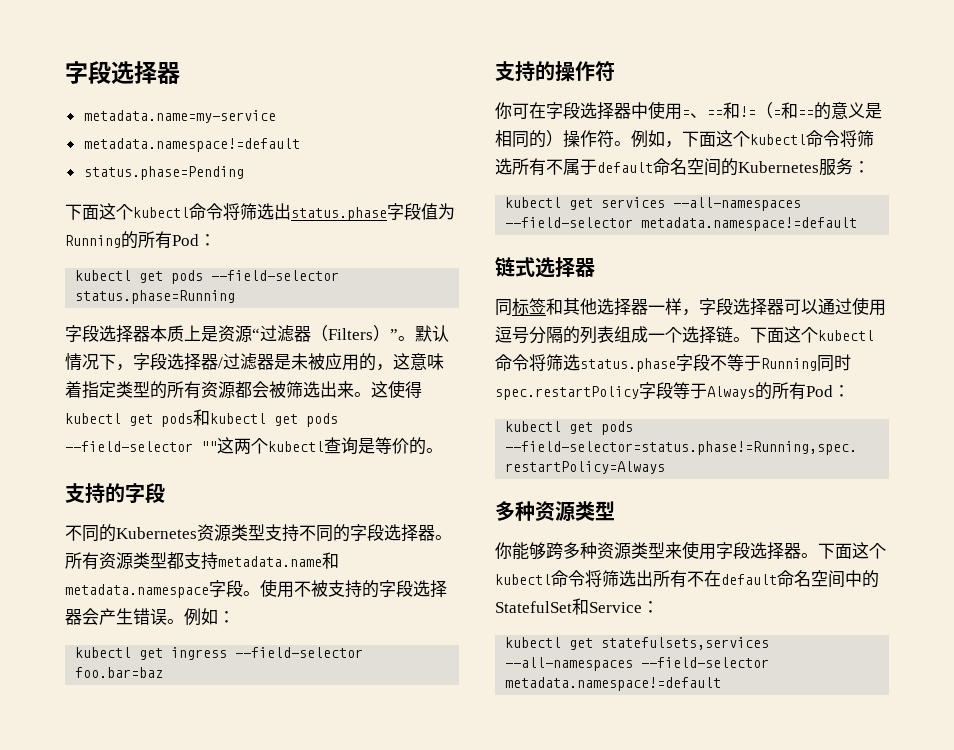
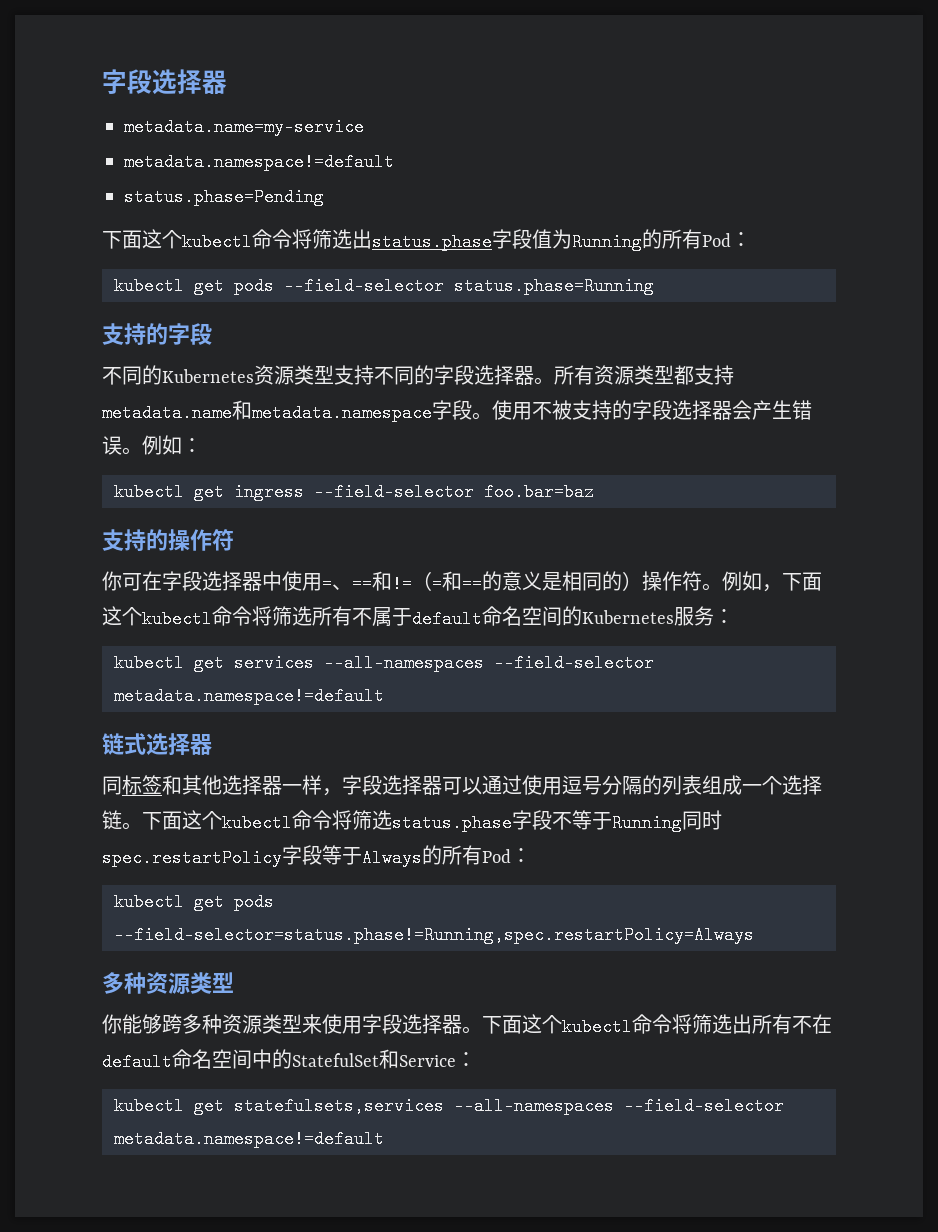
[65,325,449,343] [65,353,444,371] [65,380,422,399] [65,409,338,427] [65,437,443,455] // 字段选择器本质上是资源“过滤器（Filters）”。默认情况下，字段选择器/过滤器是未被应用的，这意味着指定类型的所有资源都会被筛选出来。这使得kubectl get pods和kubectl get pods --field-selector ""这两个kubectl查询是等价的。 -> (654, 286) none

